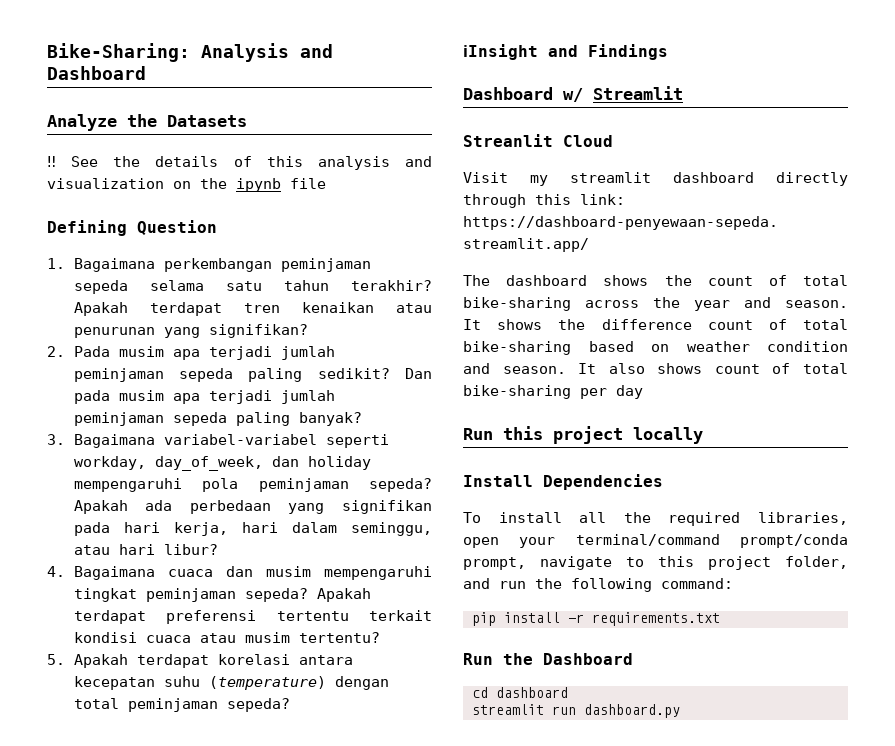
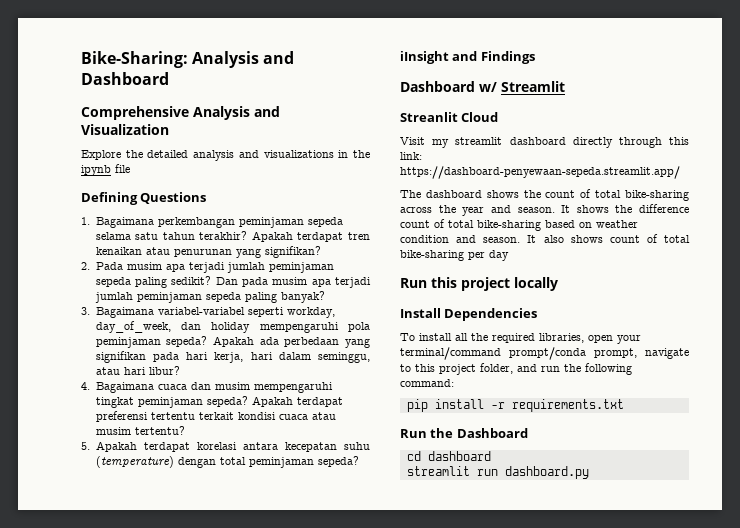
[47,114,247,131] [47,156,432,170] [47,178,191,189] Analyze the Datasets // ‼ See the details of this analysis and visualization on -> [81,106,280,120] [81,124,169,135] [81,150,349,161] Comprehensive Analysis and Visualization // Explore the detailed analysis and visualizations in
[137,220,217,235] Question -> [140,192,207,204] Questions

